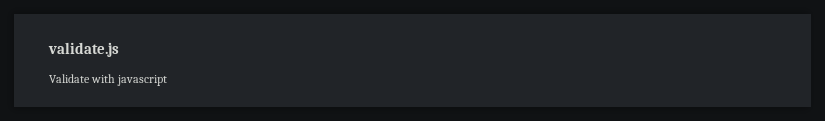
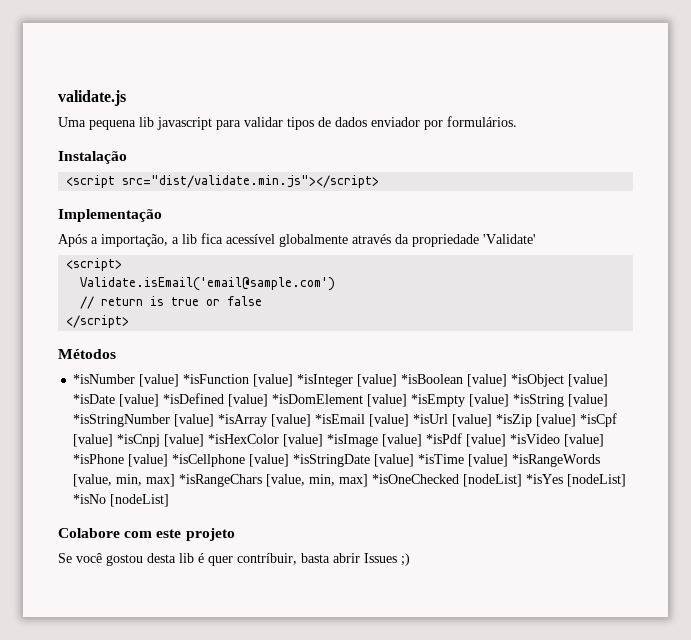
[49,74,168,86] Validate with javascript -> [58,116,517,130] [58,151,127,164] [66,175,380,188] [58,209,162,222] [58,233,536,247] [66,258,123,271] [80,277,336,291] [80,296,263,309] [66,315,130,328] [58,349,116,359] [73,374,609,387] [73,393,609,407] [73,413,618,427] [73,433,605,447] [73,454,601,467] [73,474,627,487] [73,494,170,507] [58,528,235,541] [58,553,410,566] Uma pequena lib javascript para validar tipos de dados enviador por formulários. // Instalação // <script src="dist/validate.min.js"></script> // Implementação // Após a importação, a lib fica acessível globalmente através da propriedade 'Validate' // <script> // Validate.isEmail('email@sample.com') // // return is true or false // </script> // Métodos // *isNumber [value] *isFunction [value] *isInteger [value] *isBoolean [value] *isObject [value] *isDate [value] *isDefined [value] *isDomElement [value] *isEmpty [value] *isString [value] *isStringNumber [value] *isArray [value] *isEmail [value] *isUrl [value] *isZip [value] *isCpf [value] *isCnpj [value] *isHexColor [value] *isImage [value] *isPdf [value] *isVideo [value] *isPhone [value] *isCellphone [value] *isStringDate [value] *isTime [value] *isRangeWords [value, min, max] *isRangeChars [value, min, max] *isOneChecked [nodeList] *isYes [nodeList] *isNo [nodeList] // Colabore com este projeto // Se você gostou desta lib é quer contríbuir, basta abrir Issues ;)

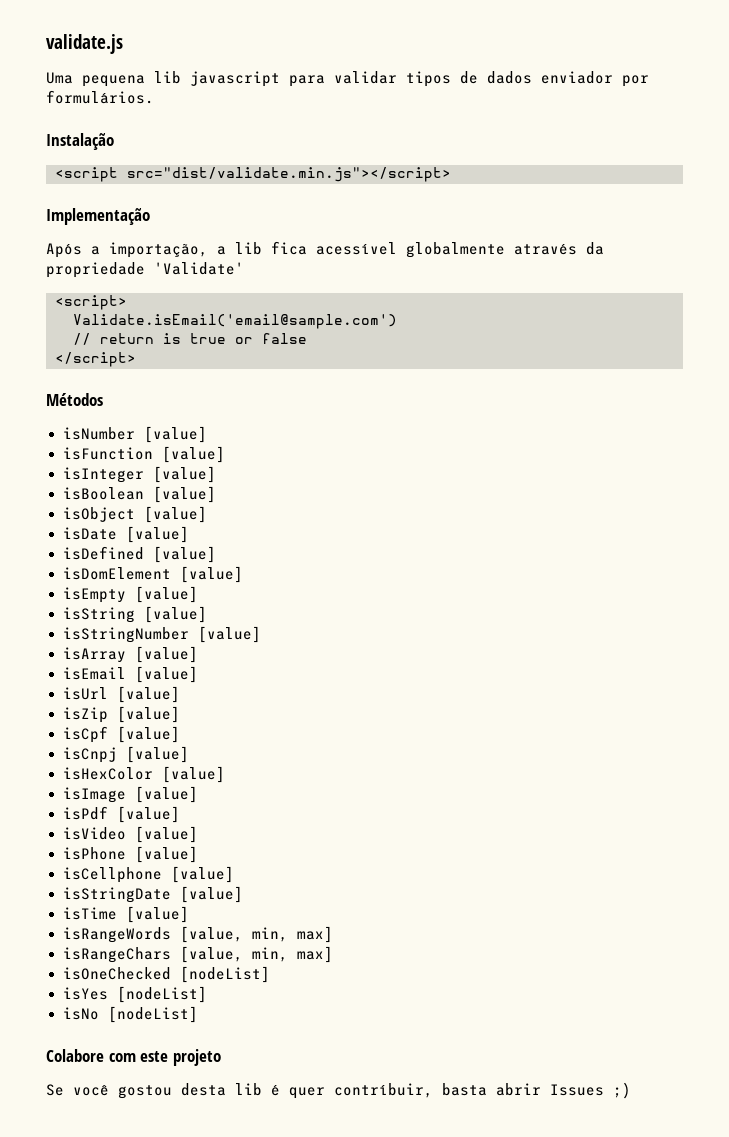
[73,374,609,387] [73,393,609,407] [73,413,618,427] [73,433,605,447] [73,454,601,467] [73,474,627,487] [73,494,107,504] *isNumber [value] *isFunction [value] *isInteger [value] *isBoolean [value] *isObject [value] *isDate [value] *isDefined [value] *isDomElement [value] *isEmpty [value] *isString [value] *isStringNumber [value] *isArray [value] *isEmail [value] *isUrl [value] *isZip [value] *isCpf [value] *isCnpj [value] *isHexColor [value] *isImage [value] *isPdf [value] *isVideo [value] *isPhone [value] *isCellphone [value] *isStringDate [value] *isTime [value] *isRangeWords [value, min, max] *isRangeChars [value, min, max] *isOneChecked [nodeList] *isYes [nodeList] *isNo -> [62,426,207,443] [62,446,225,463] [62,466,216,483] [62,486,216,503] [62,506,207,523] [62,526,189,543] [62,546,216,563] [62,566,243,583] [62,586,198,603] [62,606,207,623] [62,626,261,643] [62,646,198,663] [62,666,198,683] [62,686,180,703] [62,706,180,723] [62,726,180,743] [62,746,189,763] [62,766,225,783] [62,786,198,803] [62,806,180,823] [62,826,198,843] [62,846,198,863] [62,866,234,883] [62,886,243,903] [62,906,189,923] [62,926,333,943] [62,946,333,963] [62,966,270,983] [62,986,207,1003] [62,1007,99,1020] isNumber [value] // isFunction [value] // isInteger [value] // isBoolean [value] // isObject [value] // isDate [value] // isDefined [value] // isDomElement [value] // isEmpty [value] // isString [value] // isStringNumber [value] // isArray [value] // isEmail [value] // isUrl [value] // isZip [value] // isCpf [value] // isCnpj [value] // isHexColor [value] // isImage [value] // isPdf [value] // isVideo [value] // isPhone [value] // isCellphone [value] // isStringDate [value] // isTime [value] // isRangeWords [value, min, max] // isRangeChars [value, min, max] // isOneChecked [nodeList] // isYes [nodeList] // isNo

